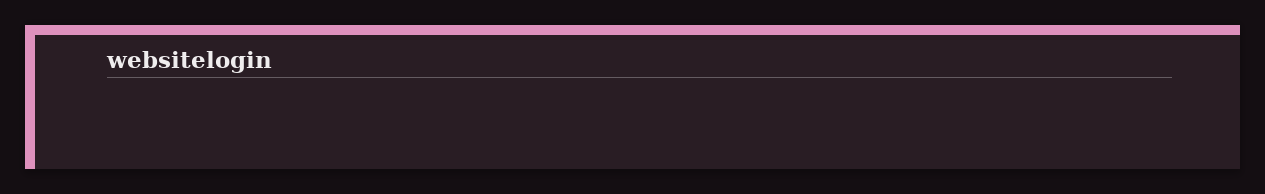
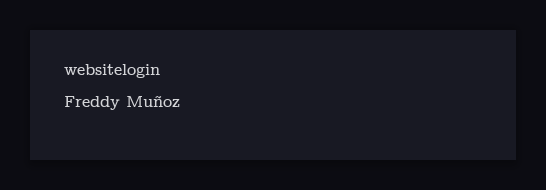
(272, 62) none -> [64,95,180,110] // Freddy Muñoz

